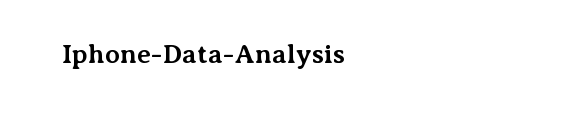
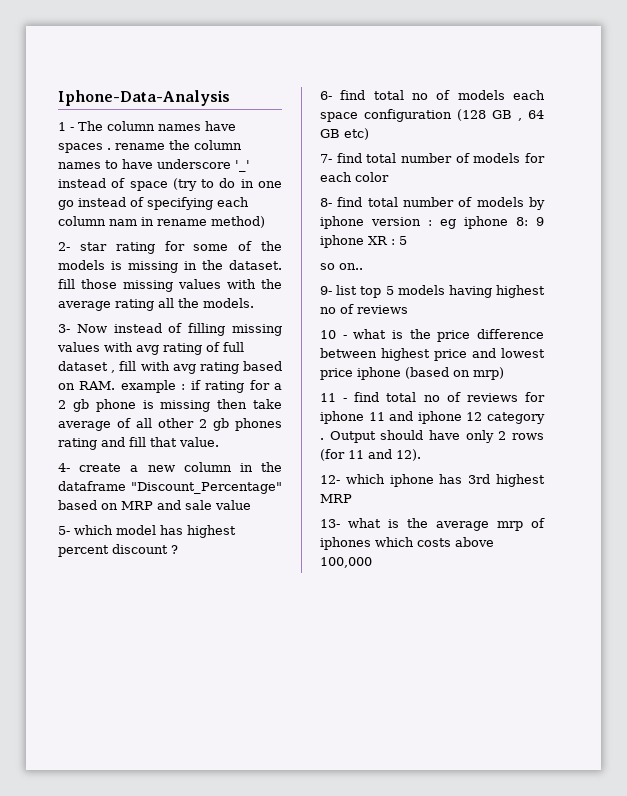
(345, 56) none -> [58,121,236,131] [58,140,242,153] [58,159,250,172] [58,178,282,191] [58,197,249,210] [58,216,265,228] [58,241,282,254] [58,260,282,273] [58,279,282,292] [58,298,254,311] [58,323,282,336] [57,342,244,355] [58,361,282,374] [58,380,282,393] [58,399,282,412] [58,418,282,431] [58,437,219,450] [58,462,282,472] [58,481,282,494] [58,500,251,510] [58,525,236,538] [58,544,178,557] [320,90,545,100] [320,109,544,122] [320,128,369,140] [320,153,545,163] [320,172,389,182] [320,197,545,210] [320,216,544,229] [320,235,407,248] [320,263,363,270] [320,285,545,298] [320,304,408,314] [320,329,544,342] [320,348,545,361] [320,367,504,380] [320,392,545,402] [320,411,545,424] [320,430,544,443] [320,449,421,461] [320,474,545,487] [320,494,352,503] [320,518,545,531] [320,537,494,550] [320,557,372,568] // 1 - The column names have spaces . rename the column names to have underscore '_' instead of space (try to do in one go instead of specifying each column nam in rename method) // 2- star rating for some of the models is missing in the dataset. fill those missing values with the average rating all the models. // 3- Now instead of filling missing values with avg rating of full dataset , fill with avg rating based on RAM. example : if rating for a 2 gb phone is missing then take average of all other 2 gb phones rating and fill that value. // 4- create a new column in the dataframe "Discount_Percentage" based on MRP and sale value // 5- which model has highest percent discount ? // 6- find total no of models each space configuration (128 GB , 64 GB etc) // 7- find total number of models for each color // 8- find total number of models by iphone version : eg iphone 8: 9 iphone XR : 5 // so on.. // 9- list top 5 models having highest no of reviews // 10 - what is the price difference between highest price and lowest price iphone (based on mrp) // 11 - find total no of reviews for iphone 11 and iphone 12 category . Output should have only 2 rows (for 11 and 12). // 12- which iphone has 3rd highest MRP // 13- what is the average mrp of iphones which costs above 100,000

